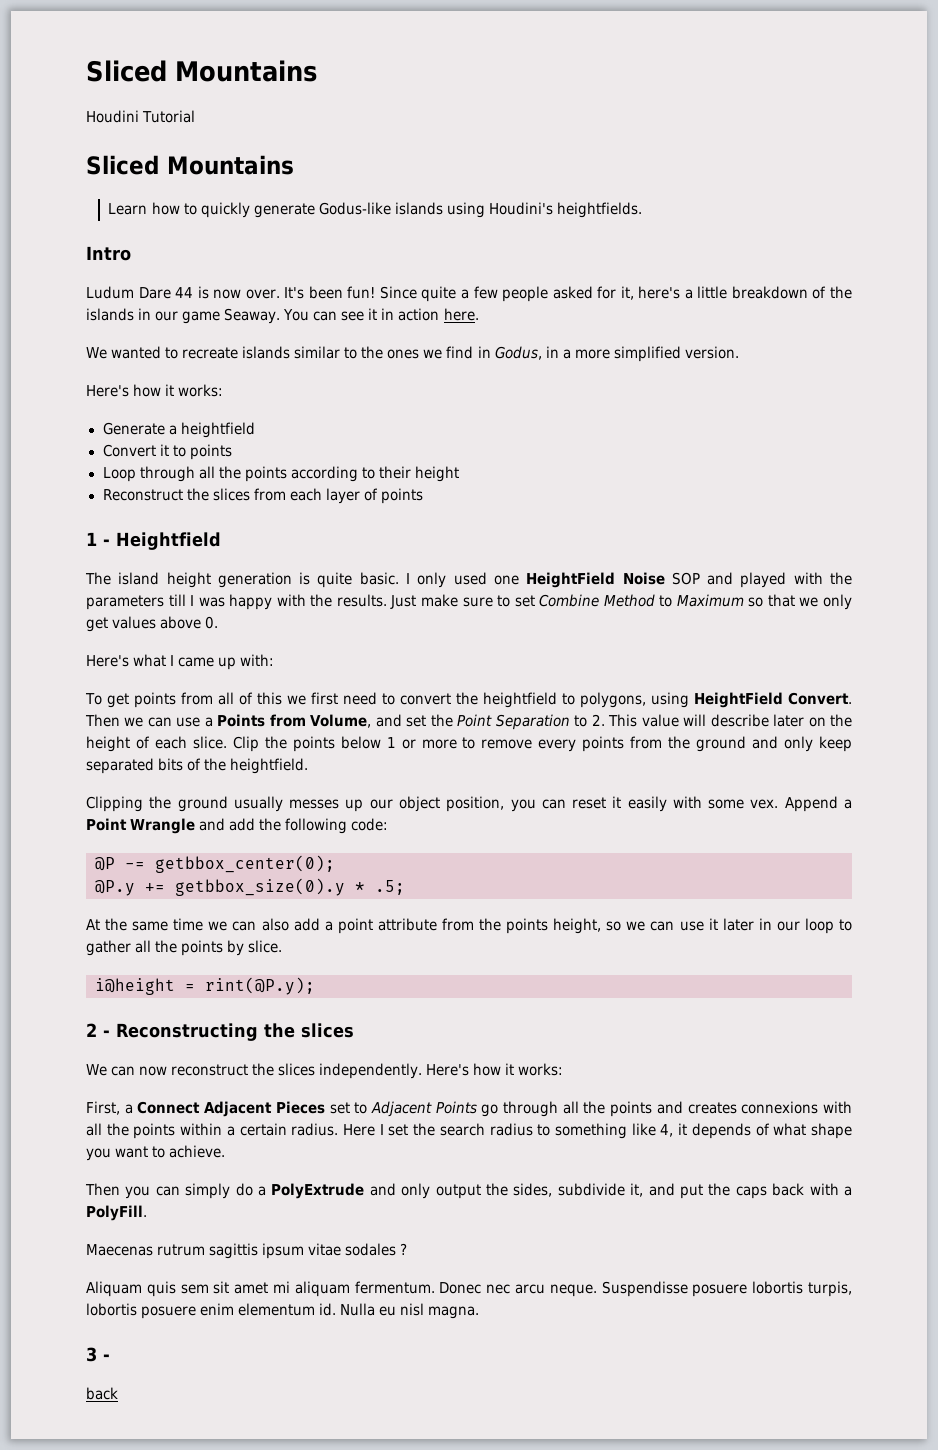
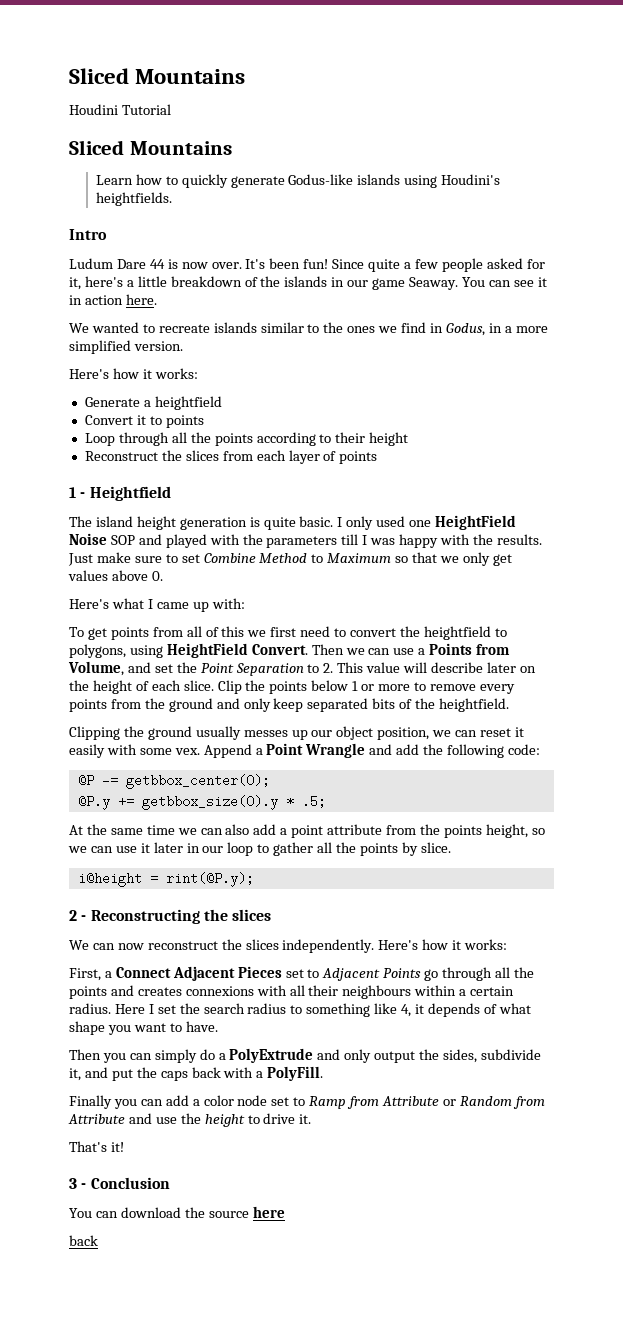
[510,799,536,812] you -> [432,730,452,737] we
[106,1123,176,1139] the points -> [308,985,412,999] their neighbours
[169,1145,226,1158] achieve. -> [185,1021,218,1032] have.
[86,1243,408,1259] [86,1281,852,1297] [86,1303,480,1319] [86,1347,110,1362] Maecenas rutrum sagittis ipsum vitae sodales ? // Aliquam quis sem sit amet mi aliquam fermentum. Donec nec arcu neque. Suspendisse posuere lobortis turpis, lobortis posuere enim elementum id. Nulla eu nisl magna. // 3 - -> [69,1095,545,1109] [68,1113,312,1127] [69,1141,124,1152] [69,1177,170,1189] [69,1206,285,1218] Finally you can add a color node set to Ramp from Attribute or Random from Attribute and use the height to drive it. // That's it! // 3 - Conclusion // You can download the source here

